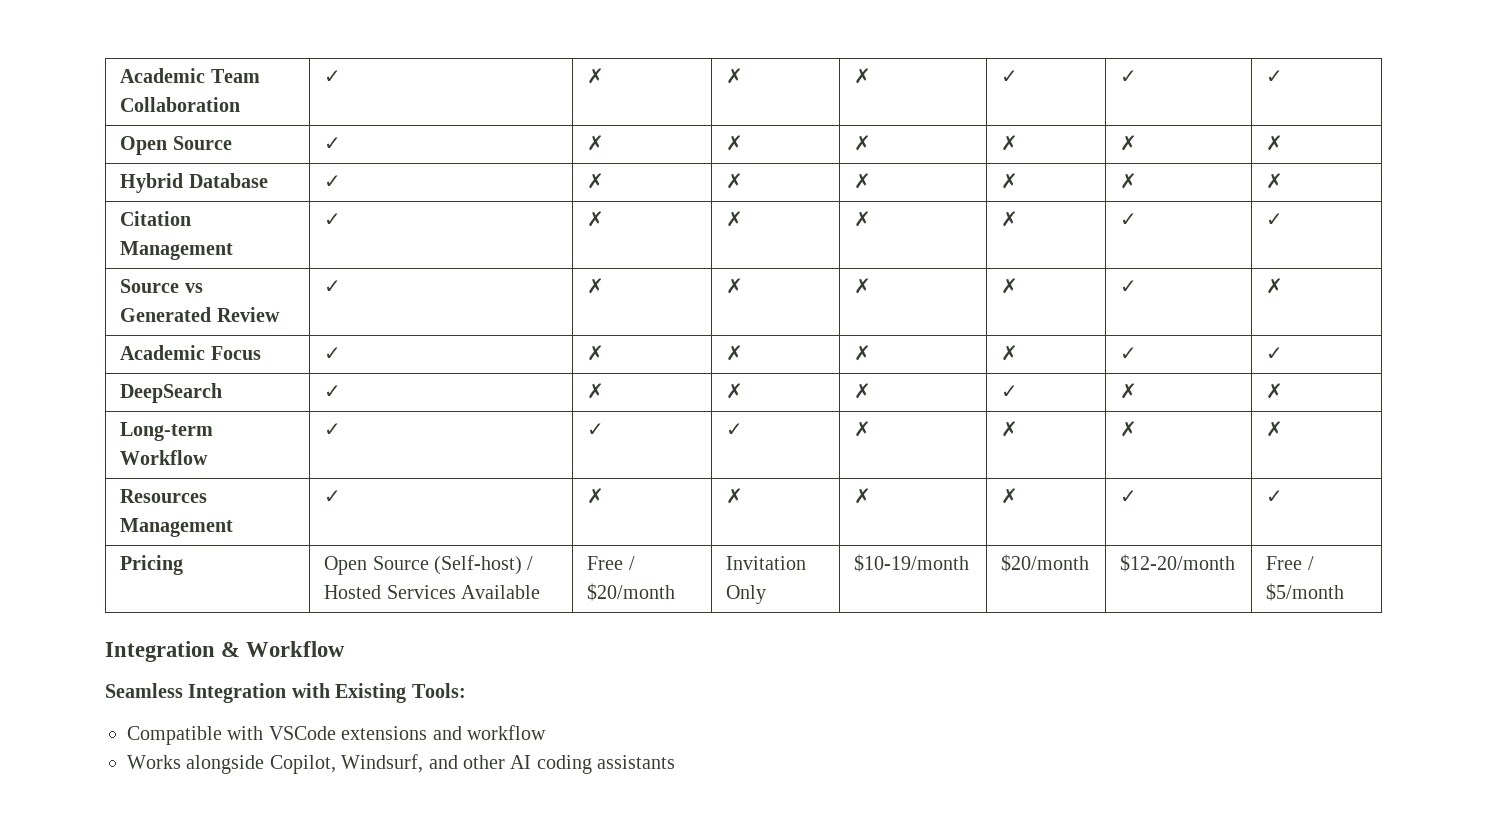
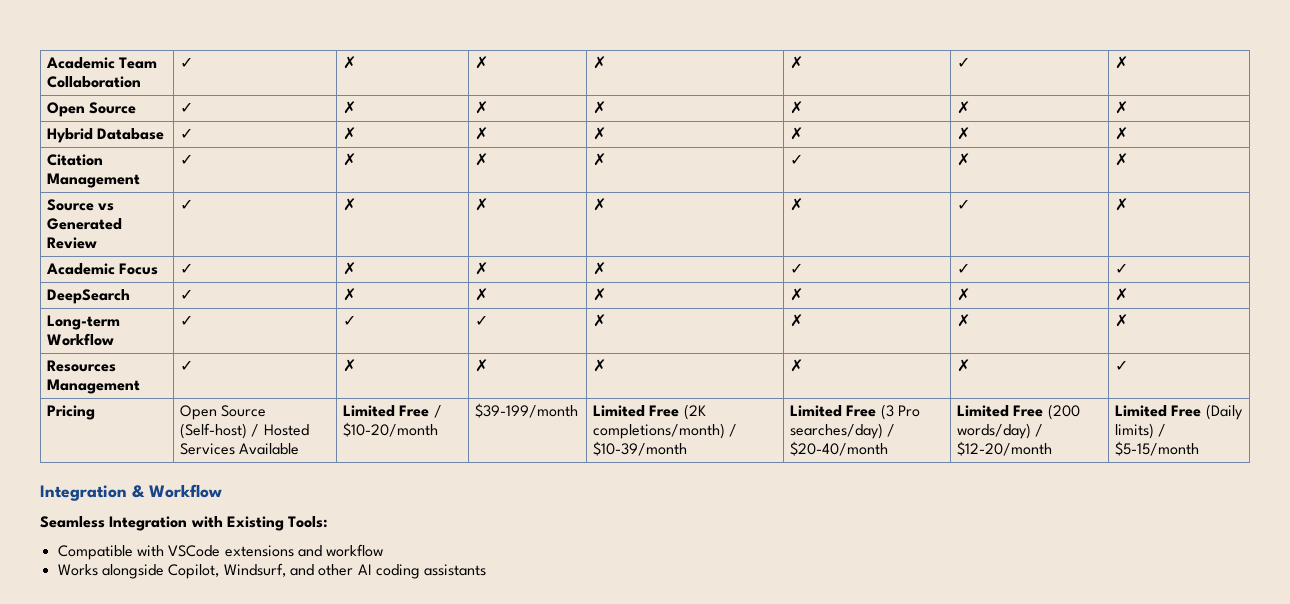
[1001,70,1019,83] [1120,70,1138,83] [1266,70,1284,83] ✓ | ✓ | ✓ -> [789,56,803,69] [956,57,970,68] [1114,56,1128,69] ✗ | ✓ | ✗
[1001,211,1019,227] [1120,213,1138,226] [1266,213,1284,226] | ✗ | ✓ | ✓ -> [789,154,803,165] [956,153,970,166] [1114,153,1128,166] | ✓ | ✗ | ✗
[1001,345,1019,361] ✗ -> [789,263,803,274] ✓
[1001,385,1019,398] ✓ -> [789,288,803,301] ✗
[1120,490,1138,503] ✓ -> [956,359,970,372] ✗
[587,556,635,570] [587,583,676,601] [726,556,807,570] [726,585,767,604] [854,554,970,572] [1001,554,1090,572] [1120,554,1236,572] [1266,556,1314,570] [1266,583,1345,601] Free / $20/month | Invitation Only | $10-19/month | $20/month | $12-20/month | Free / $5/month -> [342,405,442,418] [342,422,438,437] [474,403,578,418] [592,404,706,420] [592,423,738,439] [592,441,687,456] [789,404,920,420] [789,423,896,439] [789,441,888,456] [956,404,1080,420] [956,423,1044,439] [956,441,1052,456] [1114,404,1243,420] [1114,423,1167,439] [1114,441,1199,456] Limited Free / $10-20/month | $39-199/month | Limited Free (2K completions/month) / $10-39/month | Limited Free (3 Pro searches/day) / $20-40/month | Limited Free (200 words/day) / $12-20/month | Limited Free (Daily limits) / $5-15/month

